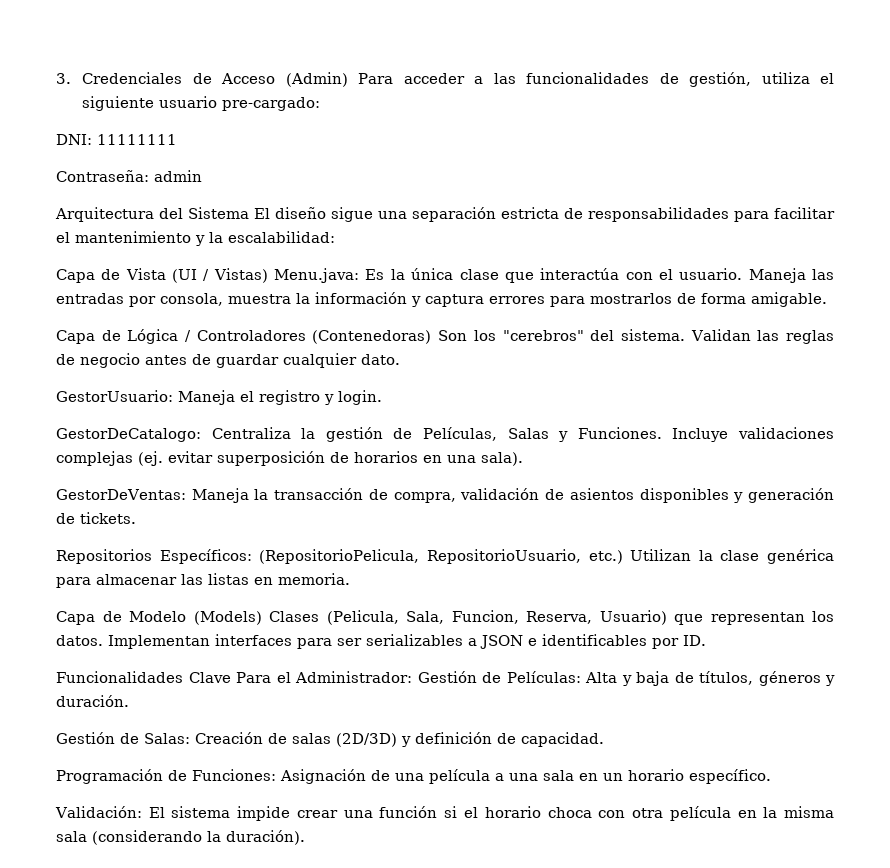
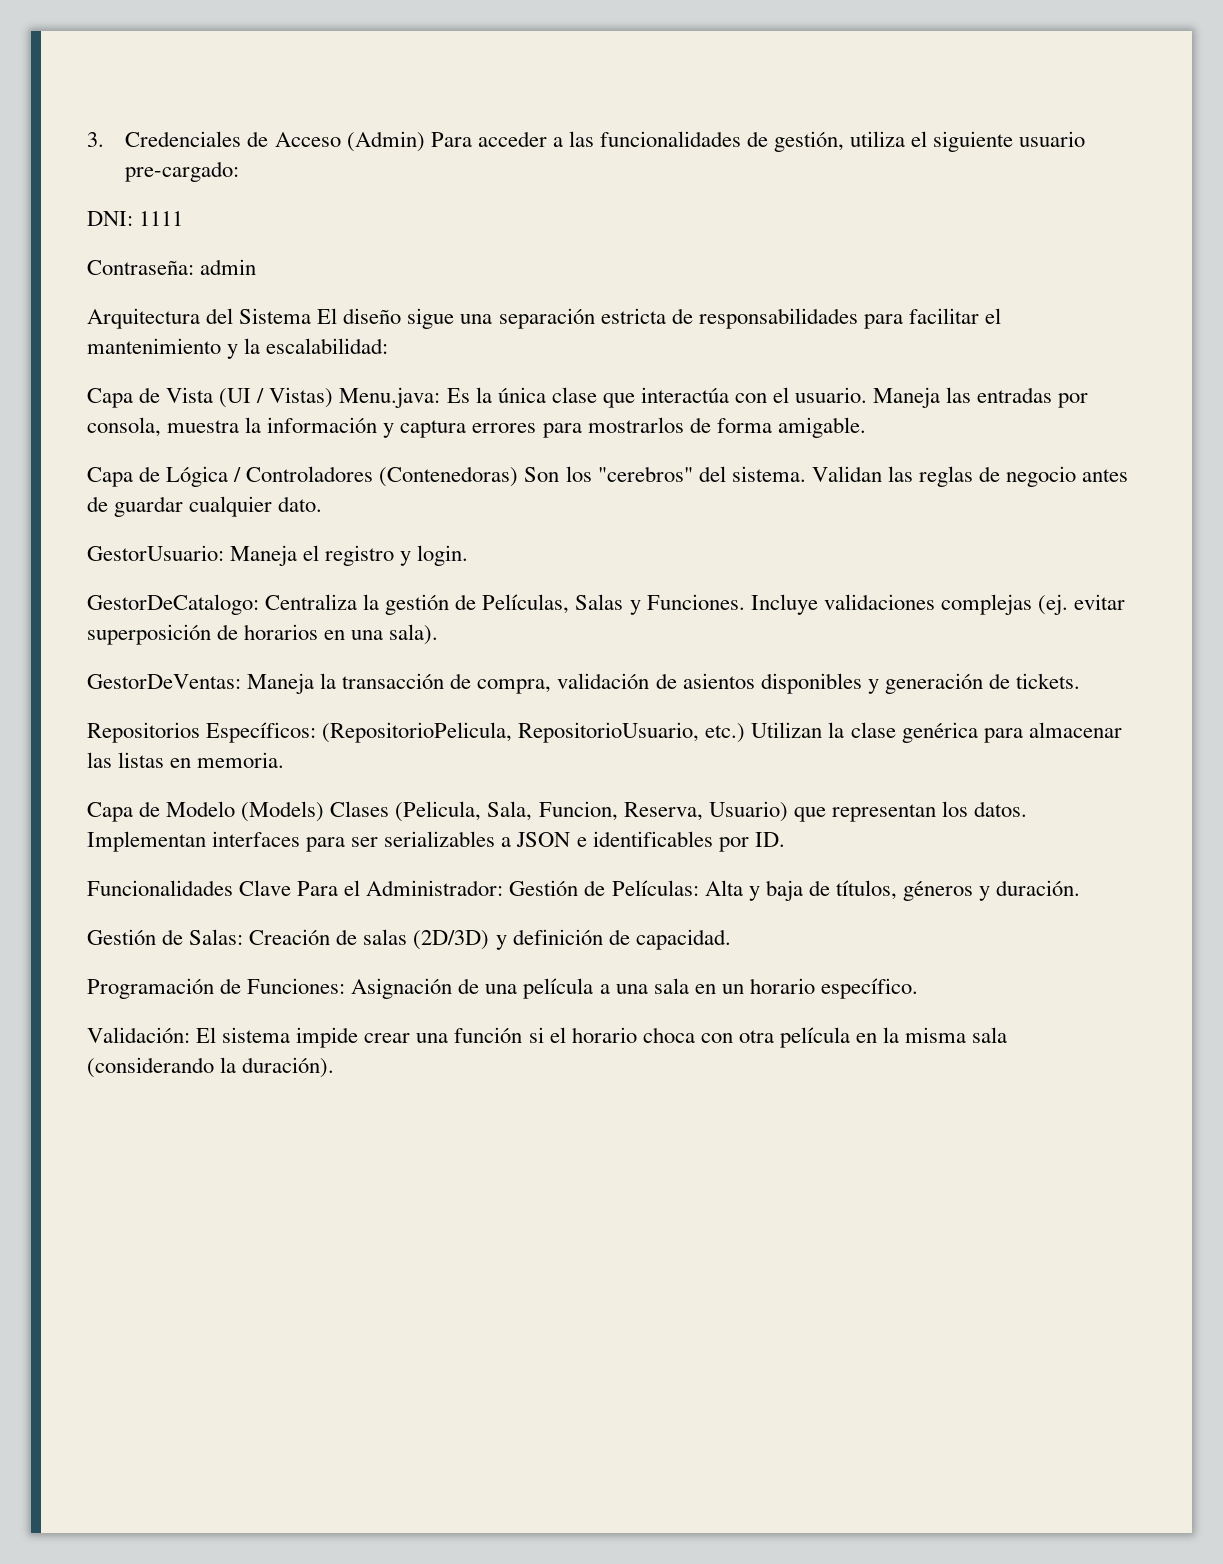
[97,134,177,145] 11111111 -> [139,211,184,226] 1111

